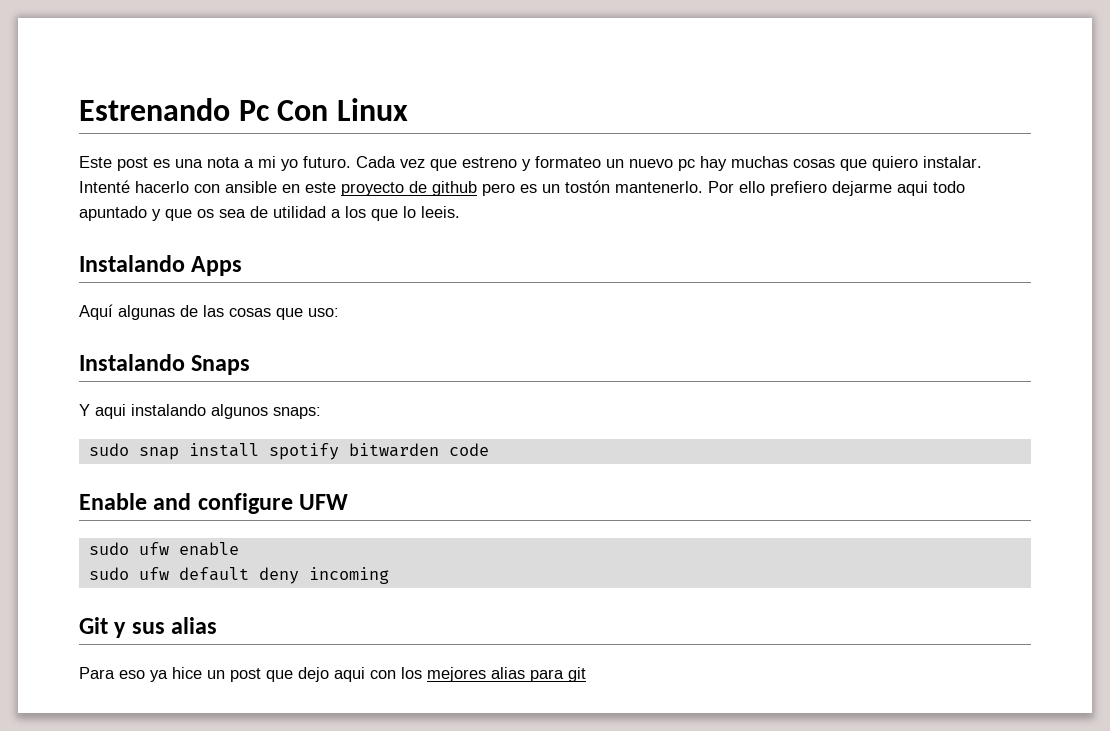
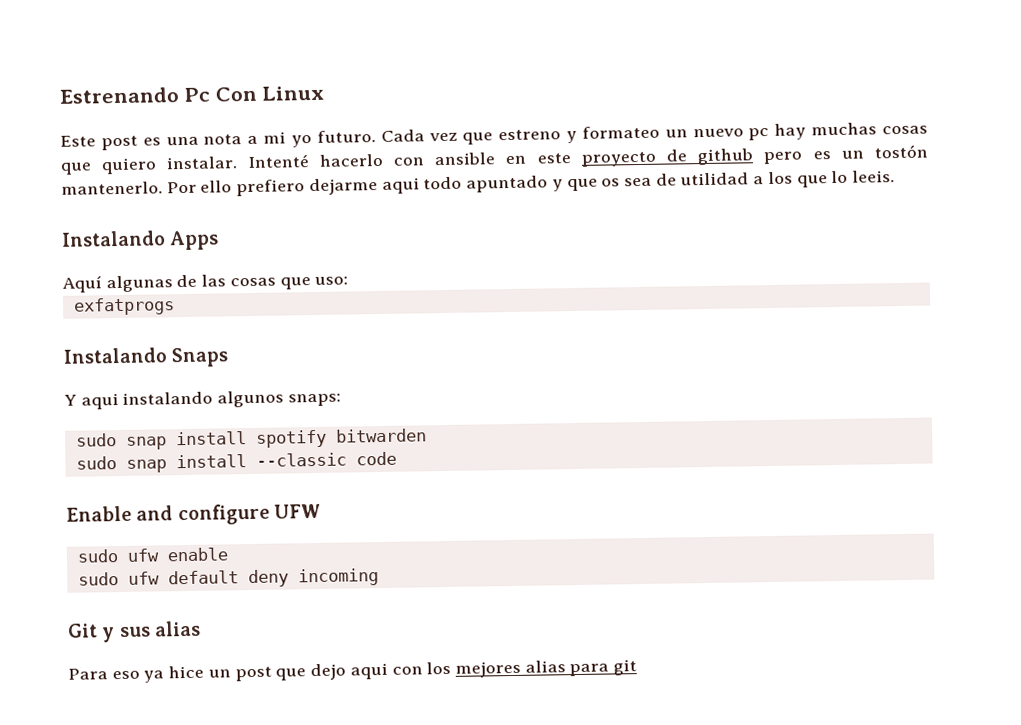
(339, 312) none -> [72,297,175,316] // exfatprogs
(439, 450) none -> [75,452,347,473] // sudo snap install --classic

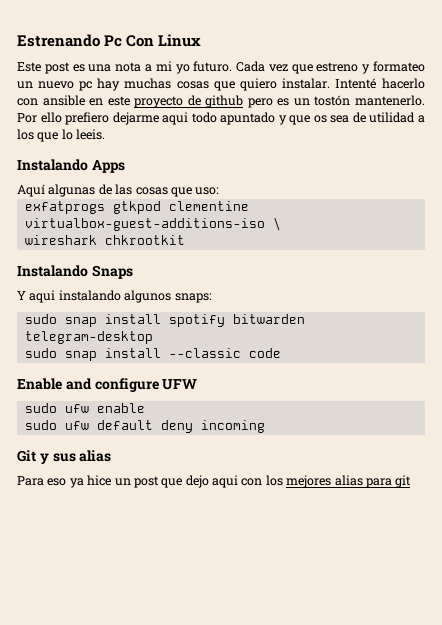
(175, 306) none -> [112,201,249,214] [24,217,281,231] [24,235,185,245] gtkpod clementine virtualbox-guest-additions-iso \ // wireshark chkrootkit
(427, 435) none -> [24,331,153,344] telegram-desktop

